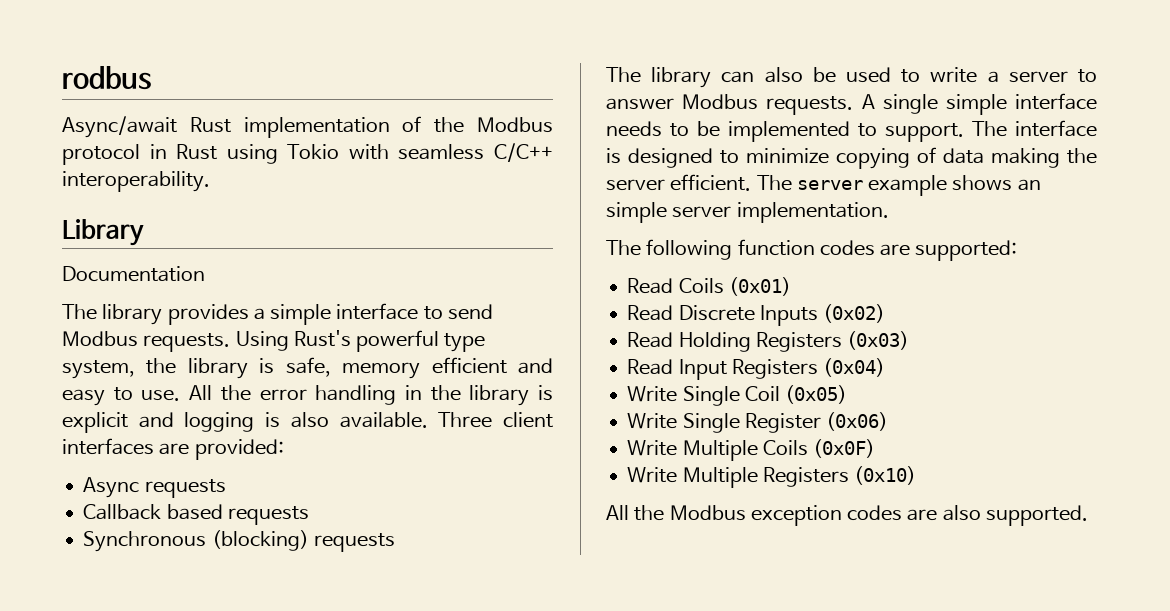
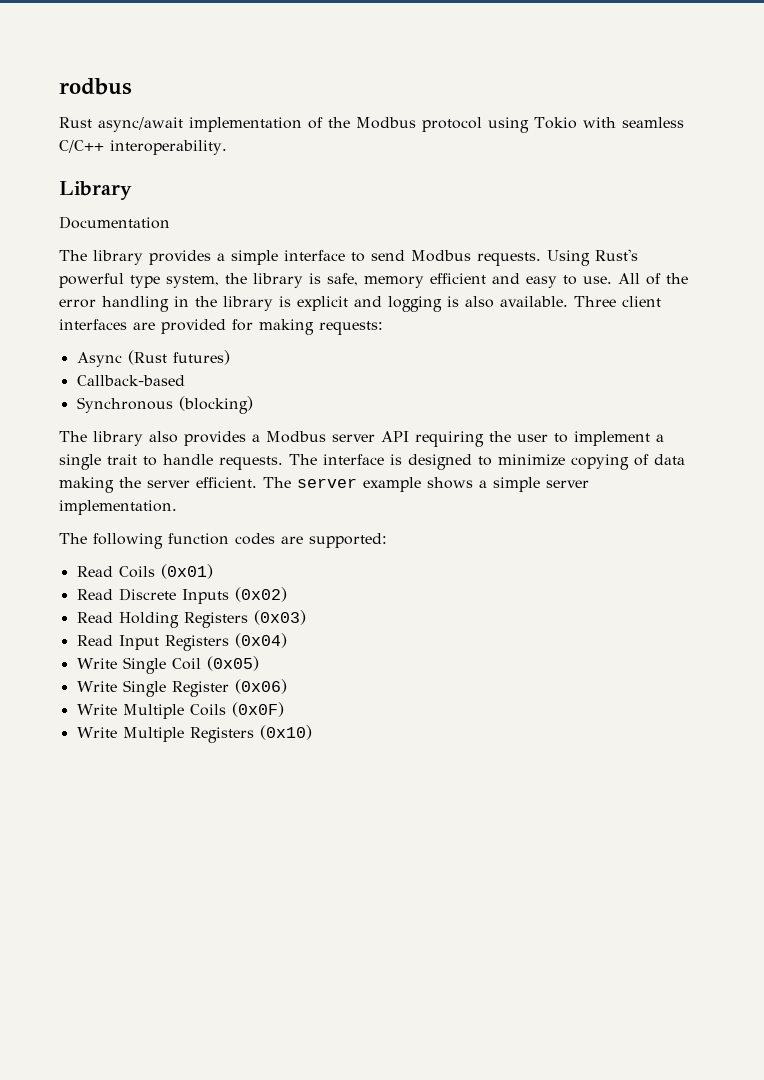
[62,116,231,138] Async/await Rust -> [59,117,183,132] Rust async/await
[149,144,218,160] in Rust -> (482, 124) none
(213, 392) none -> [646,273,661,285] of
[194,439,284,460] [83,477,226,498] [83,504,309,525] provided: // Async requests // Callback based requests -> [161,319,383,335] [76,350,230,367] [76,375,185,386] provided for making requests: // Async (Rust futures) // Callback-based
[313,533,395,552] [606,67,1097,88] [606,93,1097,115] [606,121,964,142] requests // The library can also be used to write a server to answer Modbus requests. A single simple interface needs to be implemented to support. -> [59,431,664,447] [59,454,283,470] // The library also provides a Modbus server API requiring the user to implement a single trait to handle requests.
[1017,179,1041,191] an -> [479,480,487,488] a
[606,505,1088,526] // All the Modbus exception codes are also supported. -> (312, 732) none

